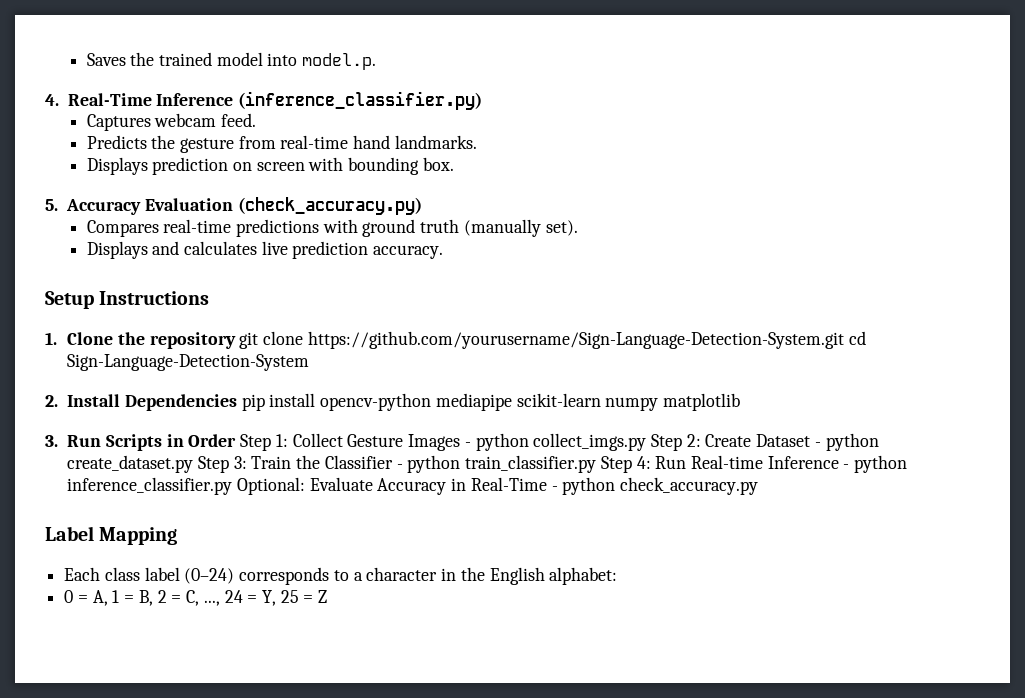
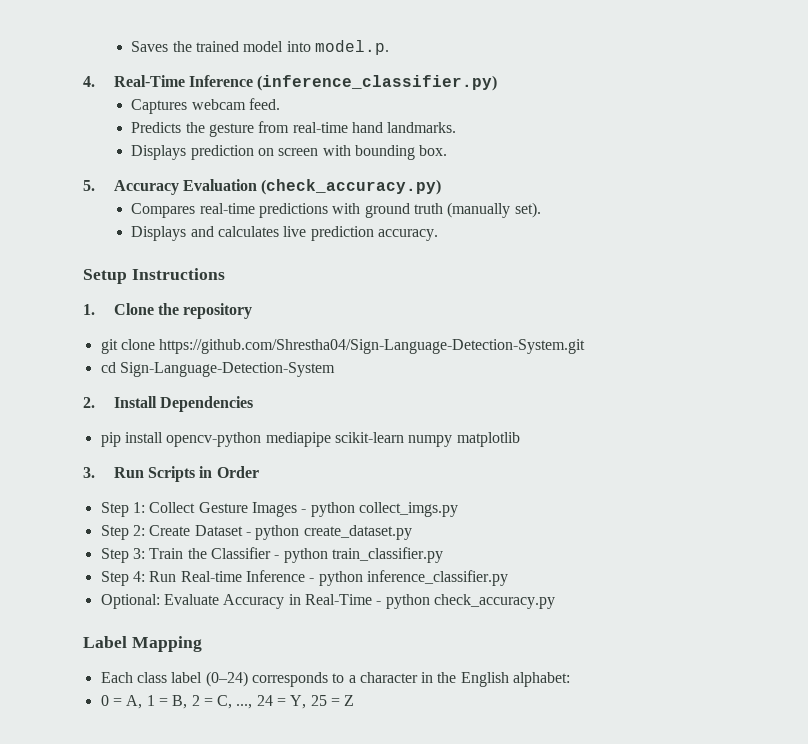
(236, 340) none -> (253, 311) //
[307,331,844,349] https://github.com/yourusername/Sign-Language-Detection-System.git -> [159,339,586,354] https://github.com/Shrestha04/Sign-Language-Detection-System.git //
(238, 402) none -> (254, 404) //
(237, 440) none -> (259, 472) //
(647, 442) none -> (458, 509) //
(194, 464) none -> (412, 532) //
(597, 464) none -> (443, 555) //
(233, 486) none -> (508, 578) //

